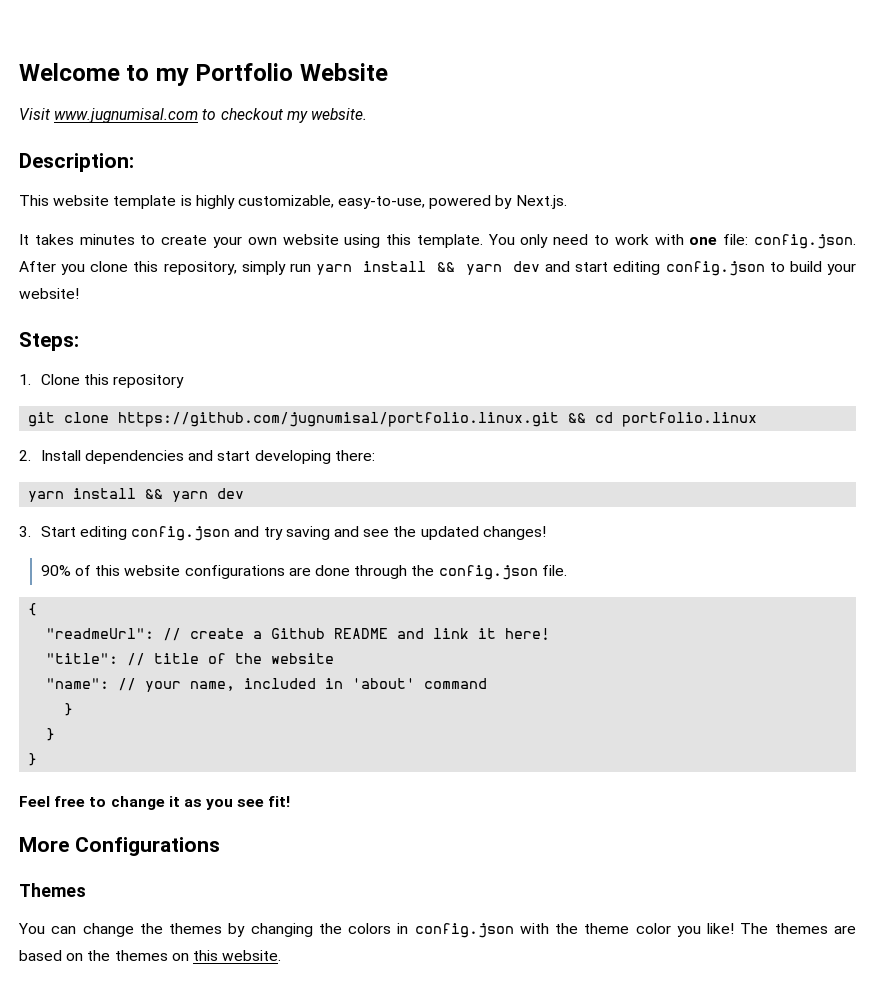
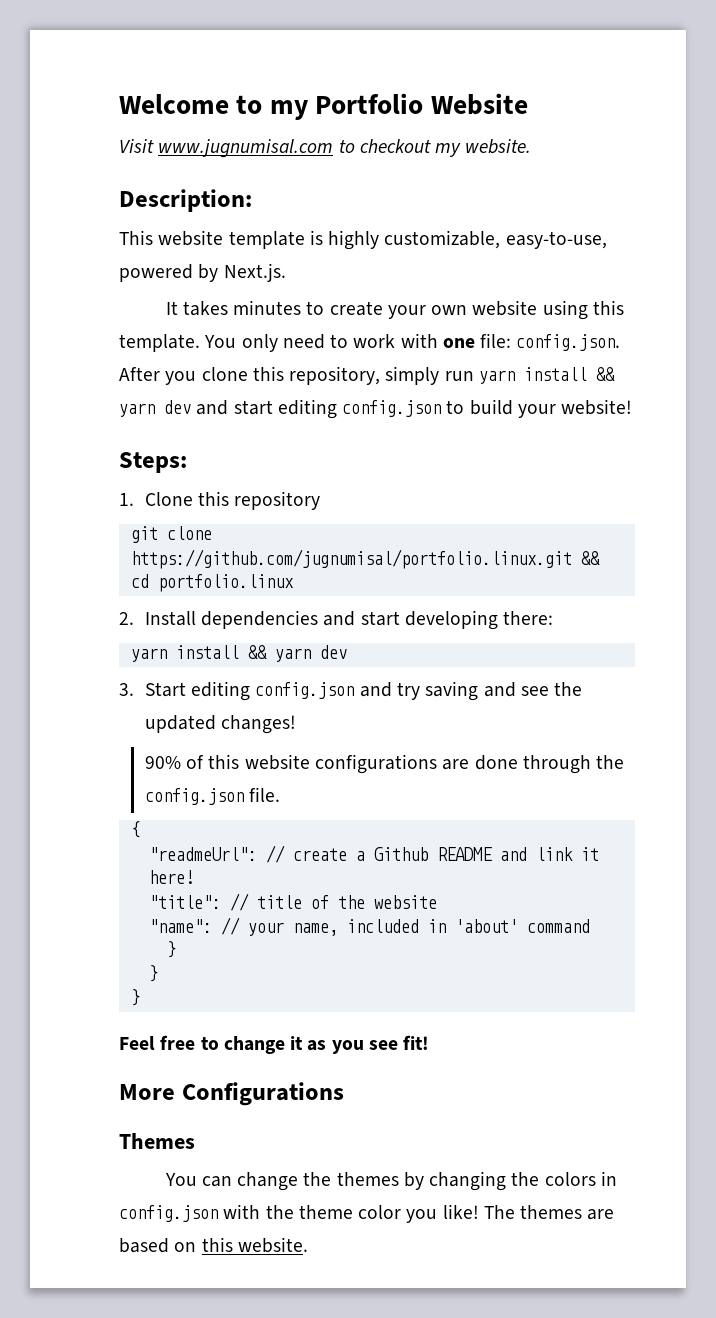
[87,950,189,961] the themes on -> (197, 1247) none

